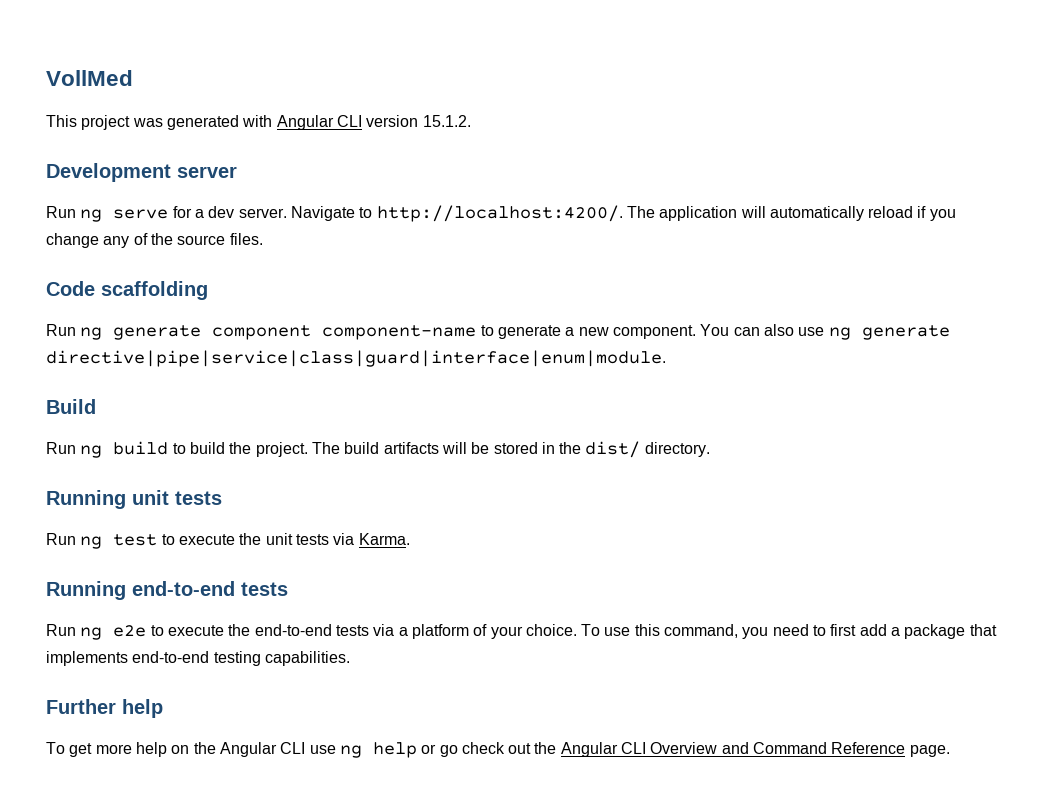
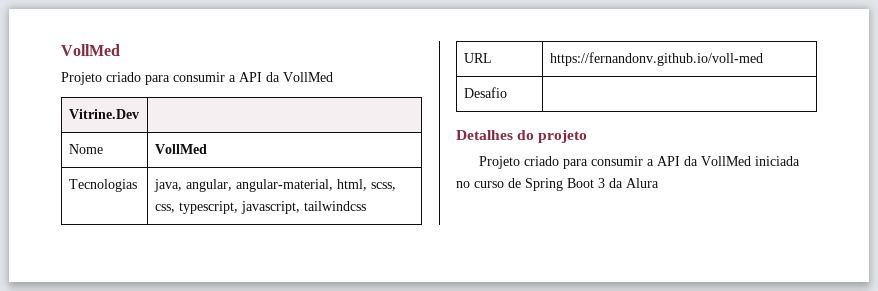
[46,70,133,86] [46,115,471,130] [46,163,237,182] [46,205,956,222] [46,233,263,248] [46,281,208,300] [46,324,950,340] [46,350,666,367] [46,399,96,414] [46,441,710,458] [46,490,222,509] [46,533,410,549] [46,581,288,600] [46,624,997,640] [46,651,350,666] [46,699,163,718] [46,742,950,758] VollMed // This project was generated with Angular CLI version 15.1.2. // Development server // Run ng serve for a dev server. Navigate to http://localhost:4200/. The application will automatically reload if you change any of the source files. // Code scaffolding // Run ng generate component component-name to generate a new component. You can also use ng generate directive|pipe|service|class|guard|interface|enum|module. // Build // Run ng build to build the project. The build artifacts will be stored in the dist/ directory. // Running unit tests // Run ng test to execute the unit tests via Karma. // Running end-to-end tests // Run ng e2e to execute the end-to-end tests via a platform of your choice. To use this command, you need to first add a package that implements end-to-end testing capabilities. // Further help // To get more help on the Angular CLI use ng help or go check out the Angular CLI Overview and Command Reference page. -> [61,44,120,56] [61,72,333,85] [68,109,139,119] [68,144,103,154] [154,144,207,154] [68,179,137,192] [153,179,396,192] [154,201,366,214] [463,53,492,63] [549,52,763,66] [463,87,507,98] [456,130,588,143] [479,156,801,169] [456,178,659,191] VollMed // Projeto criado para consumir a API da VollMed // Vitrine.Dev | // Nome | VollMed // Tecnologias | java, angular, angular-material, html, scss, css, typescript, javascript, tailwindcss // URL | https://fernandonv.github.io/voll-med // Desafio | // Detalhes do projeto // Projeto criado para consumir a API da VollMed iniciada no curso de Spring Boot 3 da Alura

